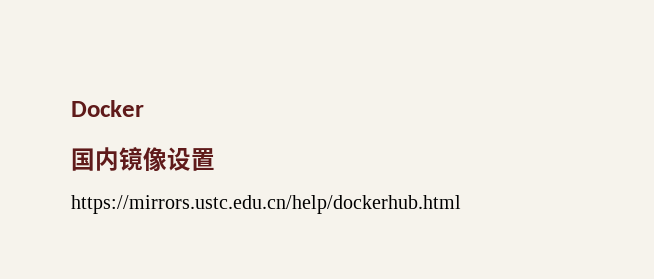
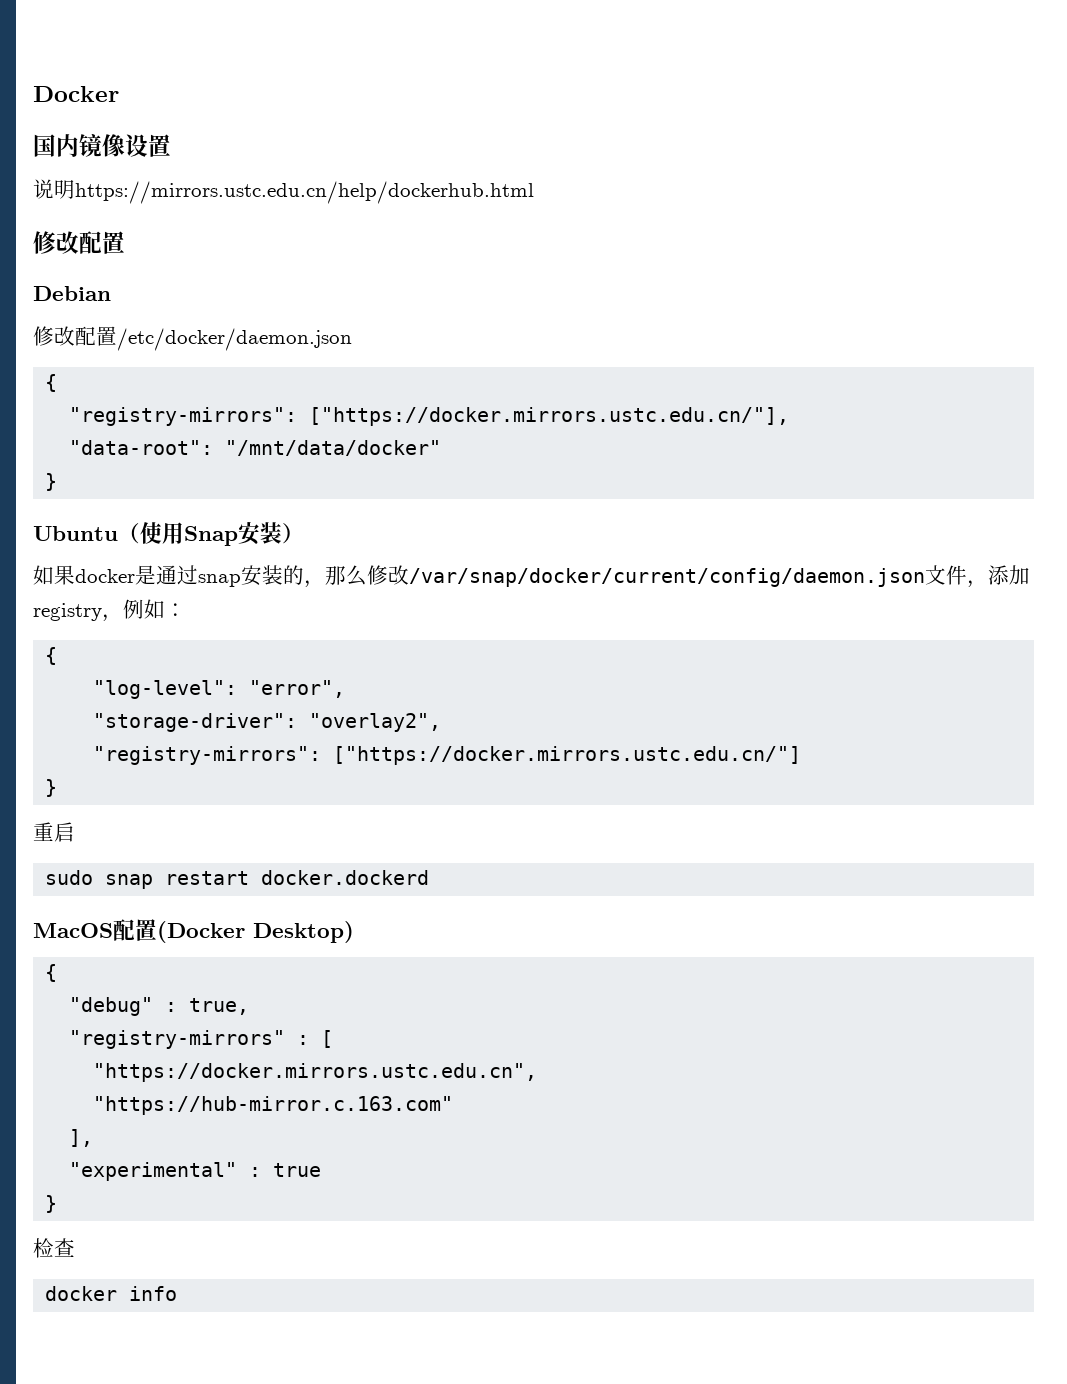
(215, 159) none -> [33,179,75,199] 说明
(461, 204) none -> [33,231,125,254] [33,286,111,301] [33,326,352,351] [45,374,58,392] [69,407,790,426] [69,440,442,456] [45,473,58,491] [33,522,304,546] [33,565,1030,588] [33,599,186,622] [45,647,58,665] [93,680,346,699] [93,713,442,732] [93,746,802,765] [45,779,58,797] [33,822,75,842] [45,870,430,889] [33,919,354,943] [45,964,58,982] [69,997,250,1016] [69,1030,334,1049] [93,1063,538,1082] [93,1096,454,1115] [69,1129,94,1147] [69,1162,322,1181] [45,1195,58,1213] [33,1238,75,1258] [45,1286,178,1301] // 修改配置 // Debian // 修改配置/etc/docker/daemon.json // { // "registry-mirrors": ["https://docker.mirrors.ustc.edu.cn/"], // "data-root": "/mnt/data/docker" // } // Ubuntu（使用Snap安装） // 如果docker是通过snap安装的，那么修改/var/snap/docker/current/config/daemon.json文件，添加registry，例如： // { // "log-level": "error", // "storage-driver": "overlay2", // "registry-mirrors": ["https://docker.mirrors.ustc.edu.cn/"] // } // 重启 // sudo snap restart docker.dockerd // MacOS配置(Docker Desktop) // { // "debug" : true, // "registry-mirrors" : [ // "https://docker.mirrors.ustc.edu.cn", // "https://hub-mirror.c.163.com" // ], // "experimental" : true // } // 检查 // docker info

